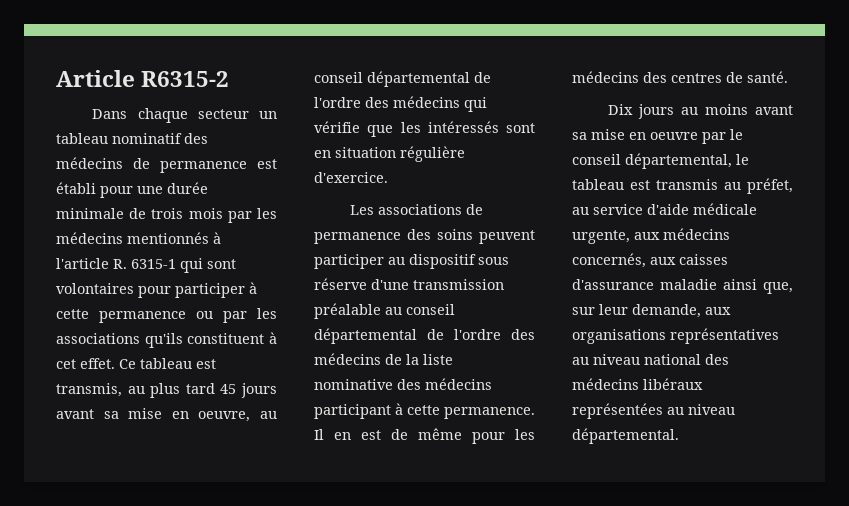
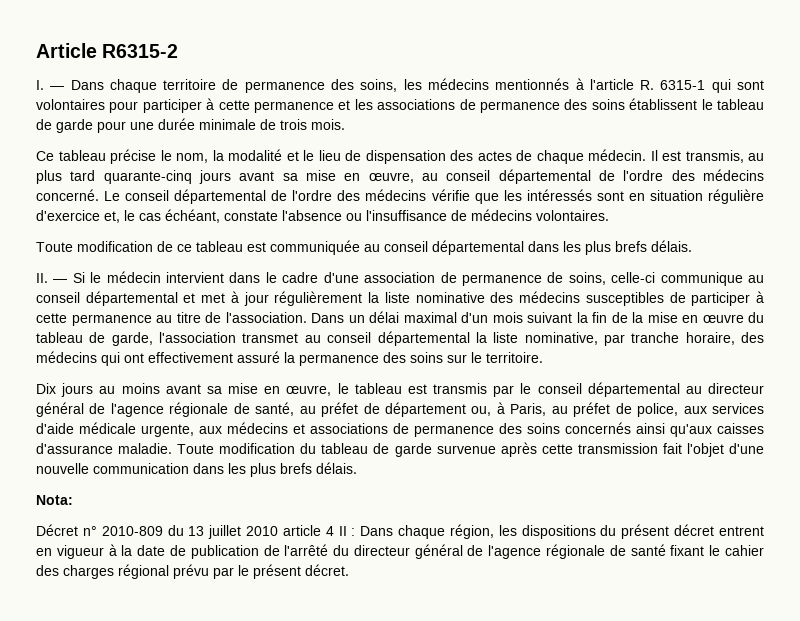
[92,108,277,123] [56,133,208,144] [56,157,277,173] [56,182,208,198] [56,208,252,223] Dans chaque secteur un tableau nominatif des médecins de permanence est établi pour une durée minimale de trois mois par -> [36,79,398,93] I. ― Dans chaque territoire de permanence des soins,
[196,308,277,323] [56,332,277,348] [56,358,192,369] ou par les associations qu'ils constituent à cet effet. Ce tableau -> [338,98,764,113] [36,118,345,133] [36,149,658,164] et les associations de permanence des soins établissent le tableau de garde pour une durée minimale de trois mois. // Ce tableau précise le nom, la modalité et le lieu de dispensation des actes de chaque médecin. Il
[220,384,237,394] 45 -> [103,170,192,184] quarante-cinq
[198,411,277,422] [314,71,491,87] [314,96,487,112] oeuvre, au conseil départemental de l'ordre des médecins qui -> [368,169,764,184] [36,189,427,204] œuvre, au conseil départemental de l'ordre des médecins concerné. Le conseil départemental de l'ordre des médecins
[314,172,388,183] [350,204,484,215] [314,229,535,244] [314,254,509,269] [314,278,504,290] [314,303,455,319] [314,328,535,344] [314,353,402,365] d'exercice. // Les associations de permanence des soins peuvent participer au dispositif sous réserve d'une transmission préalable au conseil départemental de l'ordre des médecins de -> [36,209,609,223] [36,240,692,255] [36,271,764,286] [36,291,363,306] d'exercice et, le cas échéant, constate l'absence ou l'insuffisance de médecins volontaires. // Toute modification de ce tableau est communiquée au conseil départemental dans les plus brefs délais. // II. ― Si le médecin intervient dans le cadre d'une association de permanence de soins, celle-ci communique au conseil départemental et met à jour régulièrement
[314,403,535,419] [314,428,535,444] [572,71,788,83] participant à cette permanence. Il en est de même pour les médecins des centres de santé. -> [585,291,765,306] [36,311,764,326] [36,331,764,346] [36,351,543,366] susceptibles de participer à cette permanence au titre de l'association. Dans un délai maximal d'un mois suivant la fin de la mise en œuvre du tableau de garde, l'association transmet au conseil départemental la liste nominative, par tranche horaire, des médecins qui ont effectivement assuré la permanence des soins sur le territoire.
[650,129,743,144] [572,153,749,169] [572,178,793,194] [572,204,643,215] oeuvre par le conseil départemental, le tableau est transmis au préfet, au service -> [286,382,764,397] [36,402,765,417] œuvre, le tableau est transmis par le conseil départemental au directeur général de l'agence régionale de santé, au préfet de département ou, à Paris, au préfet de police, aux services
[572,253,728,268] [572,279,793,294] [572,304,731,318] [572,328,779,344] [572,354,729,365] [572,378,703,390] [572,403,735,419] [572,428,679,444] concernés, aux caisses d'assurance maladie ainsi que, sur leur demande, aux organisations représentatives au niveau national des médecins libéraux représentées au niveau départemental. -> [293,422,764,437] [36,442,764,457] [36,462,357,477] [36,495,73,505] [36,524,765,539] [36,544,764,559] [36,564,349,579] et associations de permanence des soins concernés ainsi qu'aux caisses d'assurance maladie. Toute modification du tableau de garde survenue après cette transmission fait l'objet d'une nouvelle communication dans les plus brefs délais. // Nota: // Décret n° 2010-809 du 13 juillet 2010 article 4 II : Dans chaque région, les dispositions du présent décret entrent en vigueur à la date de publication de l'arrêté du directeur général de l'agence régionale de santé fixant le cahier des charges régional prévu par le présent décret.

